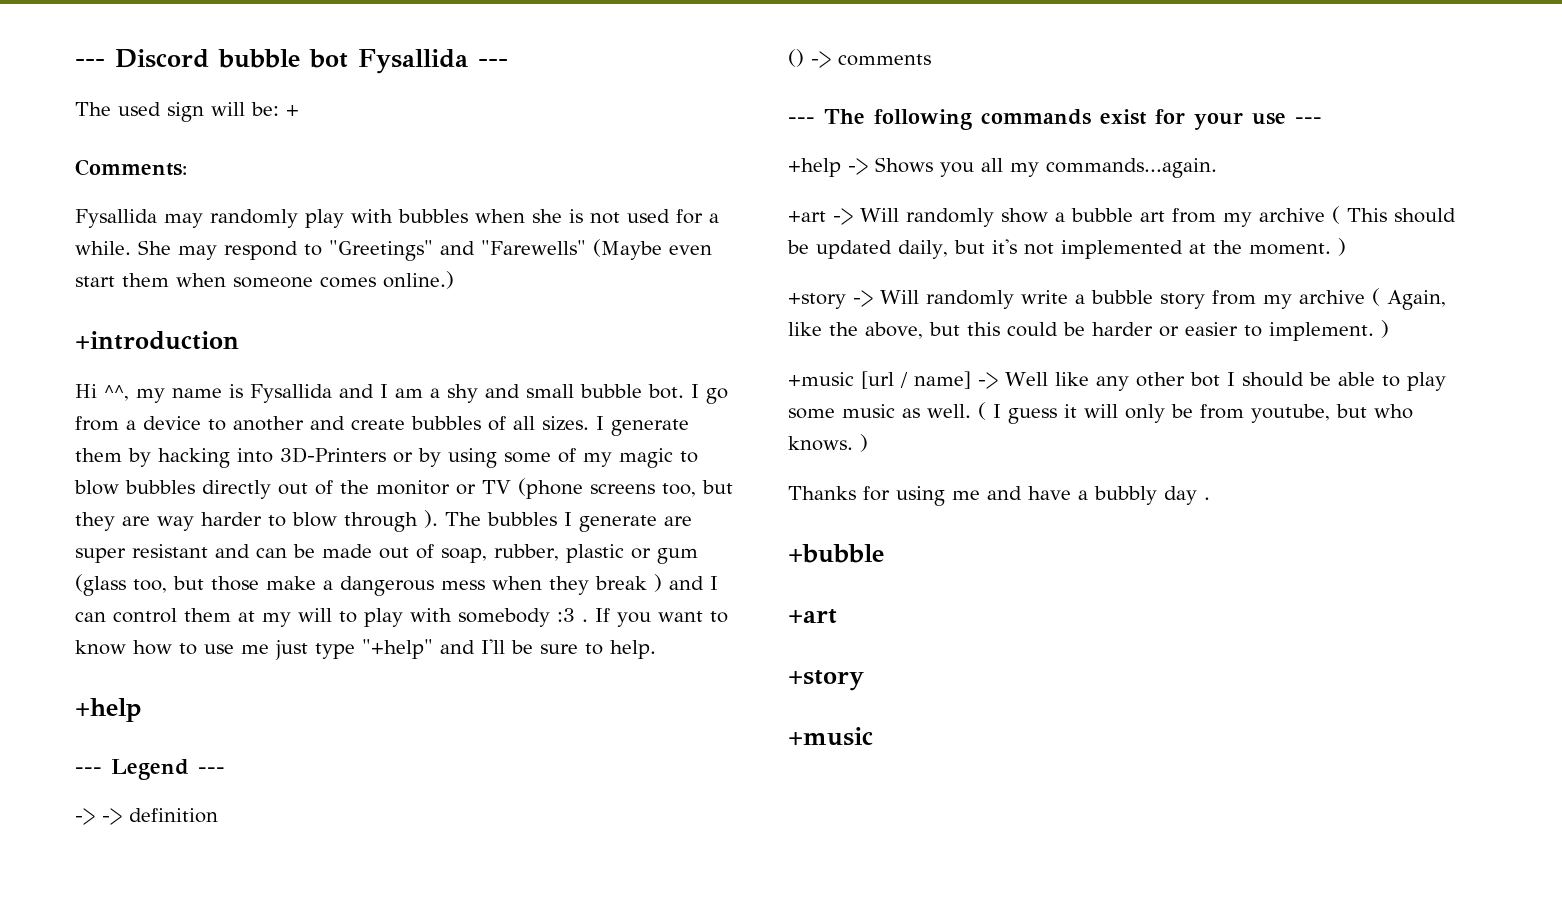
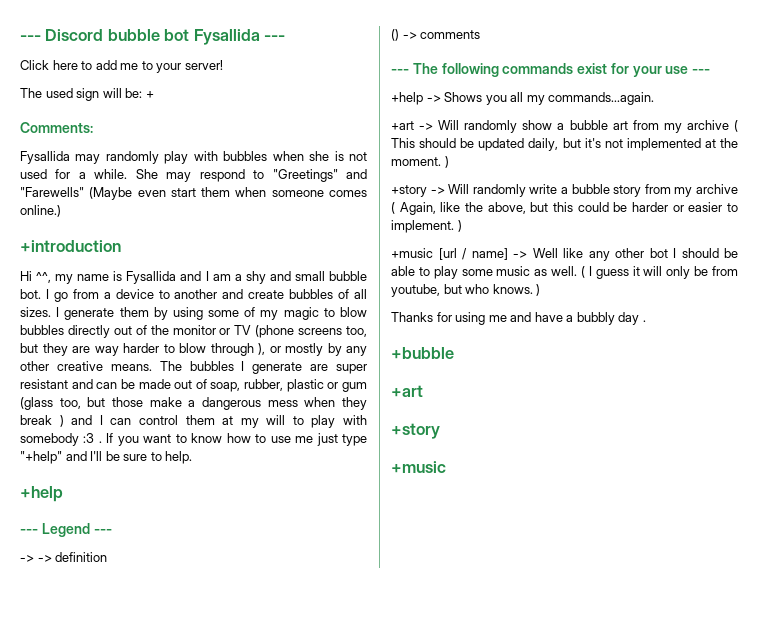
(508, 62) none -> [20,60,223,73] // Click here to add me to your server!
[158,447,441,468] hacking into 3D-Printers or by -> (168, 313) none
[424,510,438,528] ). -> [258,343,367,356] [20,361,152,371] ), or mostly by any other creative means.

